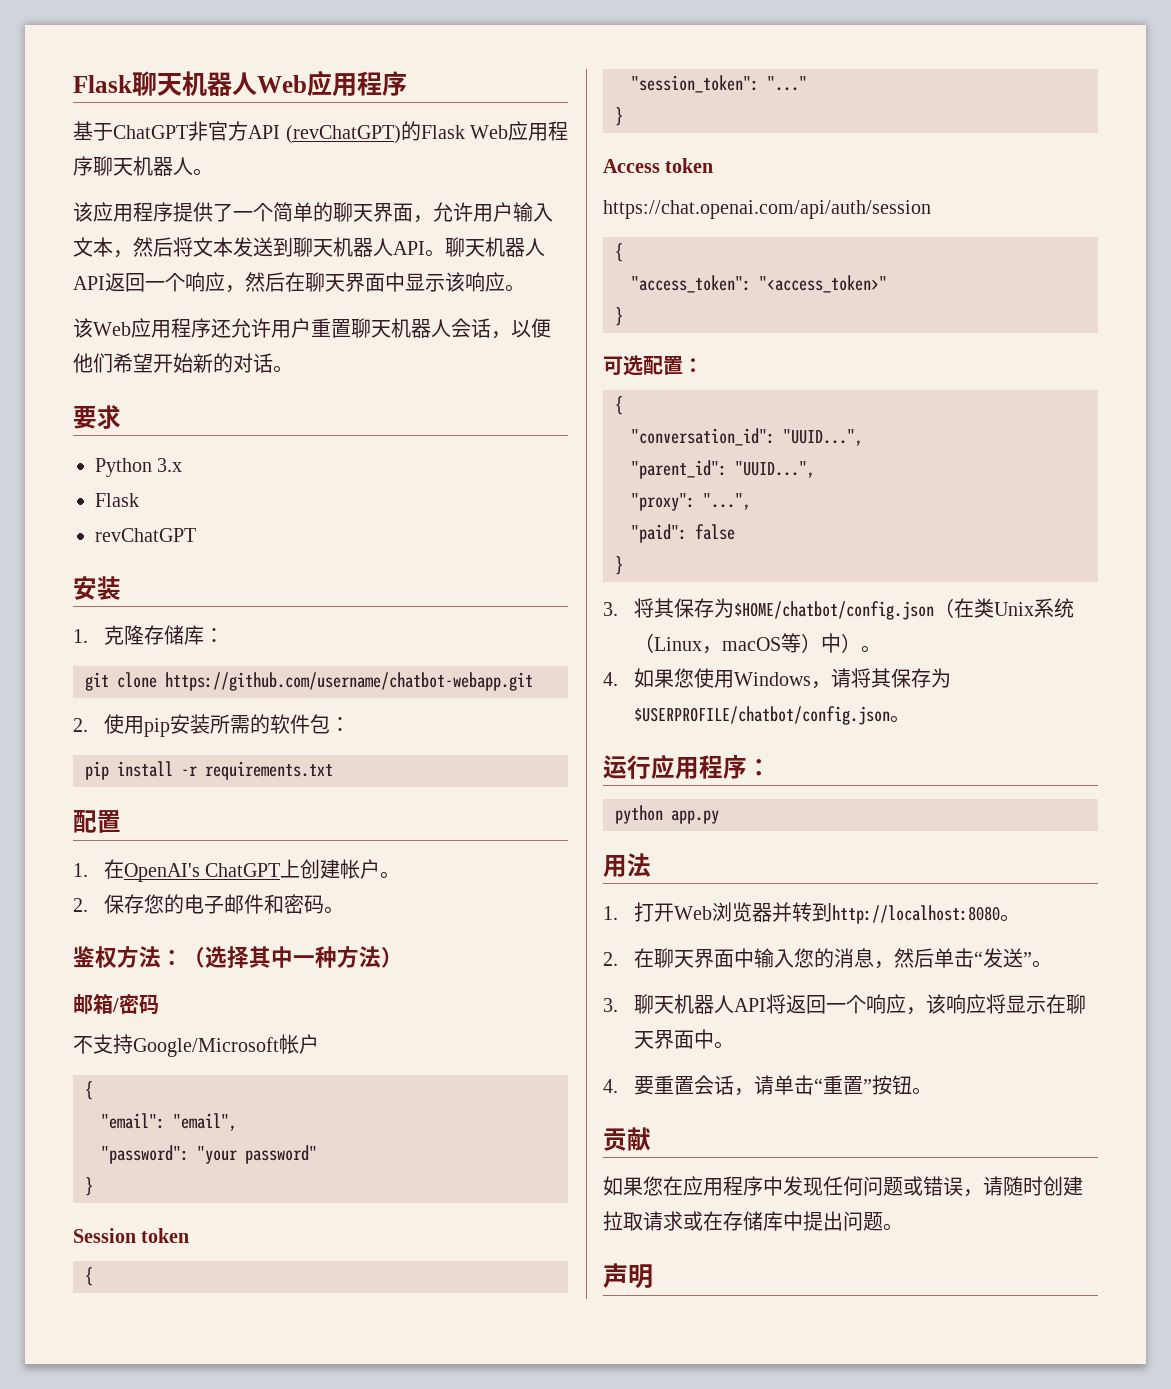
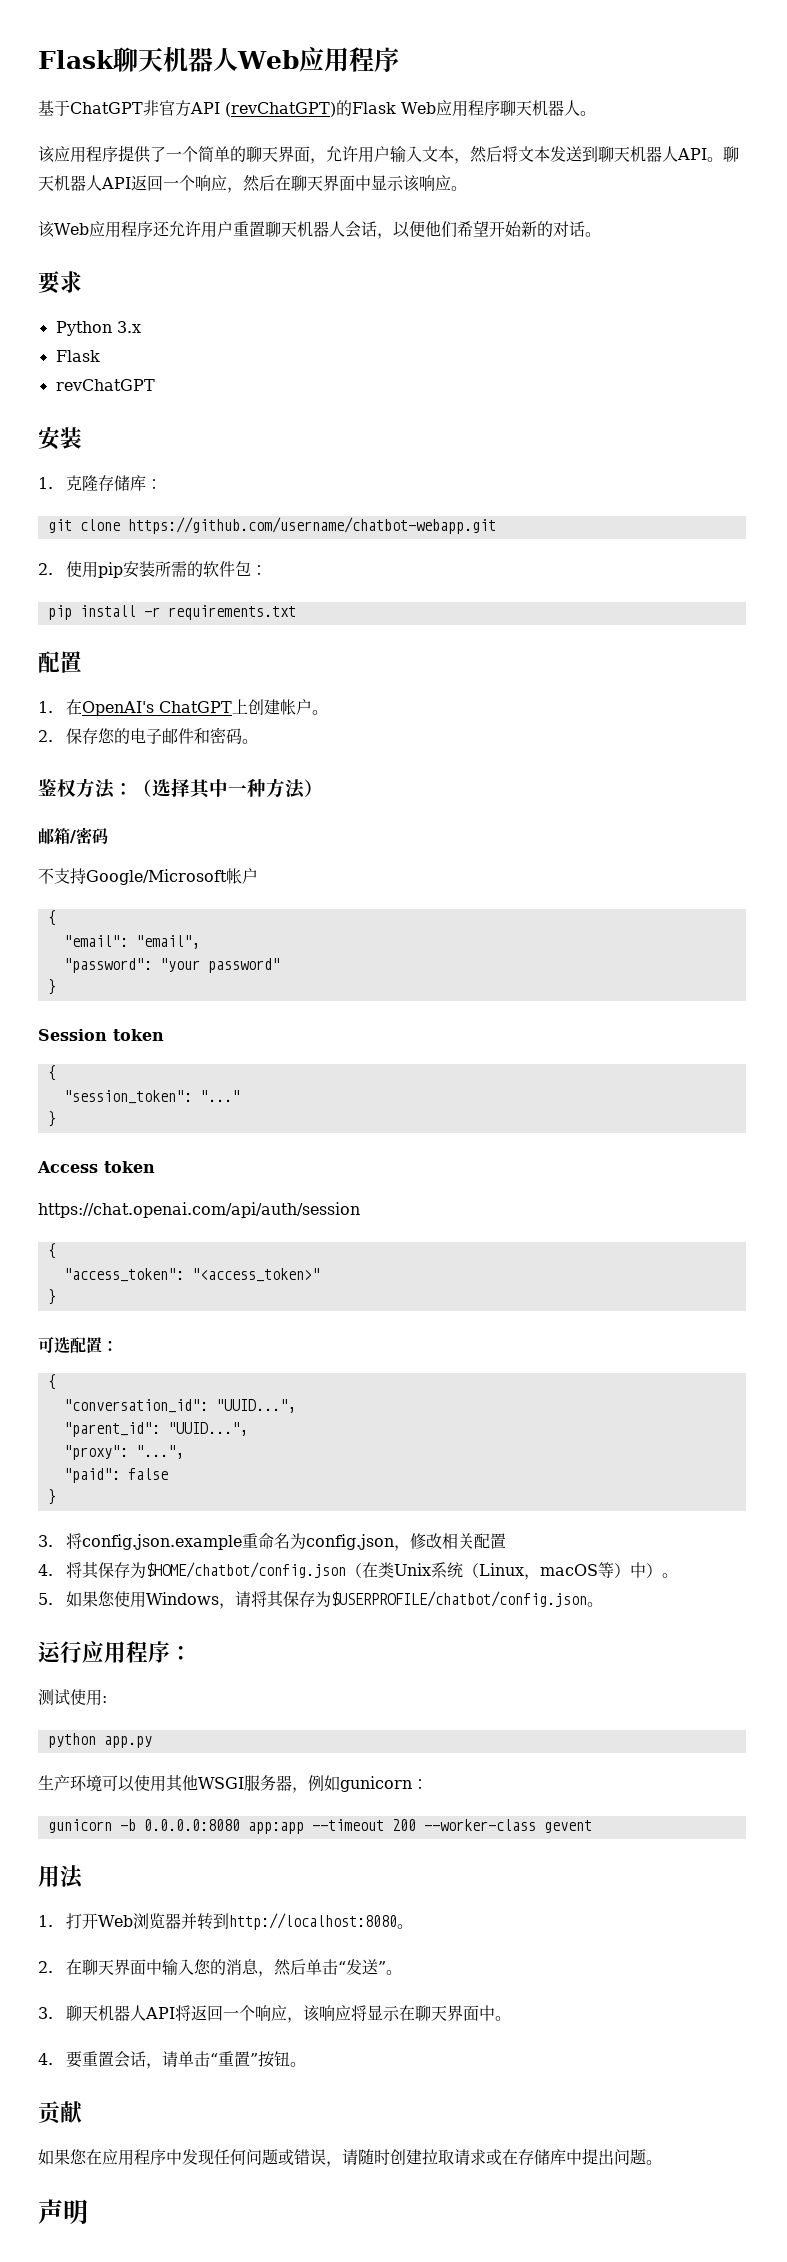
(654, 608) none -> [82,1533,507,1551] [38,1562,83,1578] config.json.example重命名为config.json，修改相关配置 // 4.将
[603,672,618,686] 4. -> [38,1593,53,1605] 5.
(771, 767) none -> [38,1689,107,1706] // 测试使用:
(719, 817) none -> [38,1775,428,1793] [47,1819,592,1834] // 生产环境可以使用其他WSGI服务器，例如gunicorn： // gunicorn -b 0.0.0.0:8080 app:app --timeout 200 --worker-class gevent

